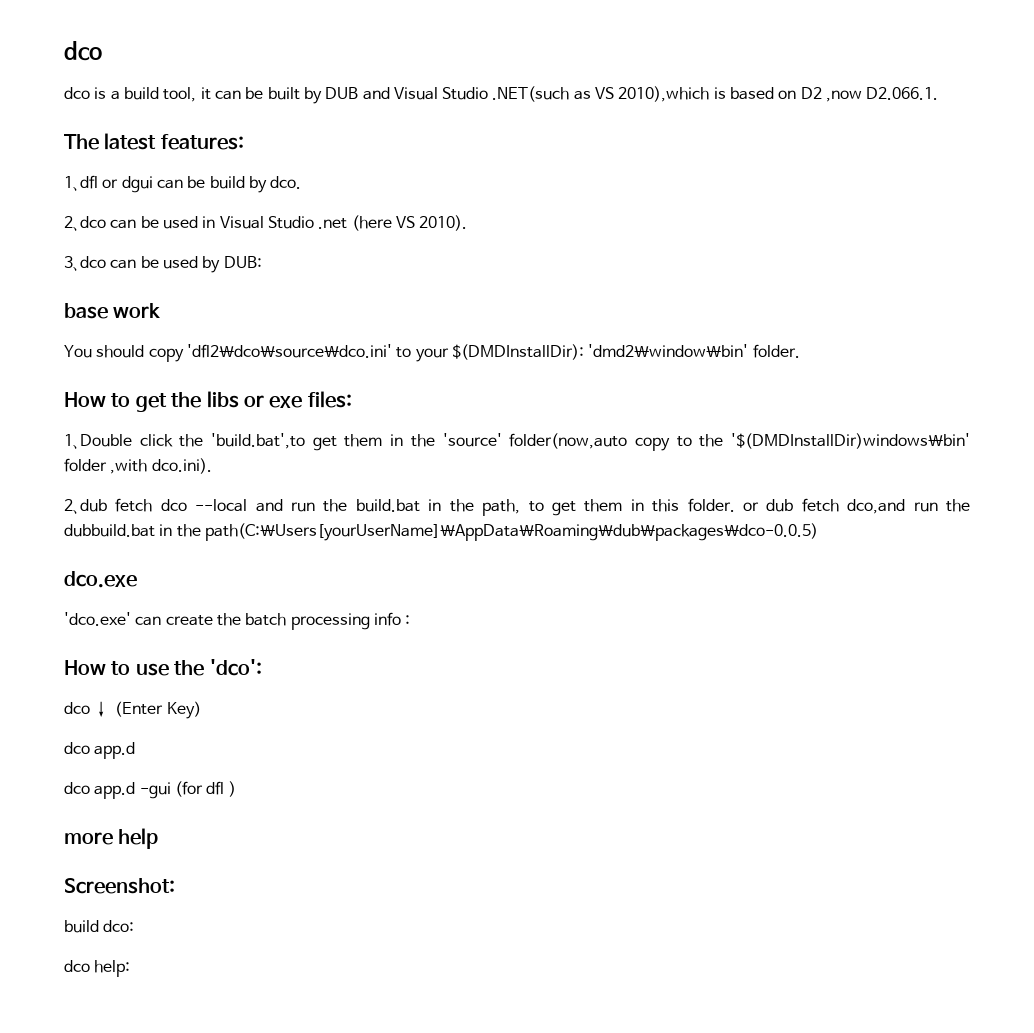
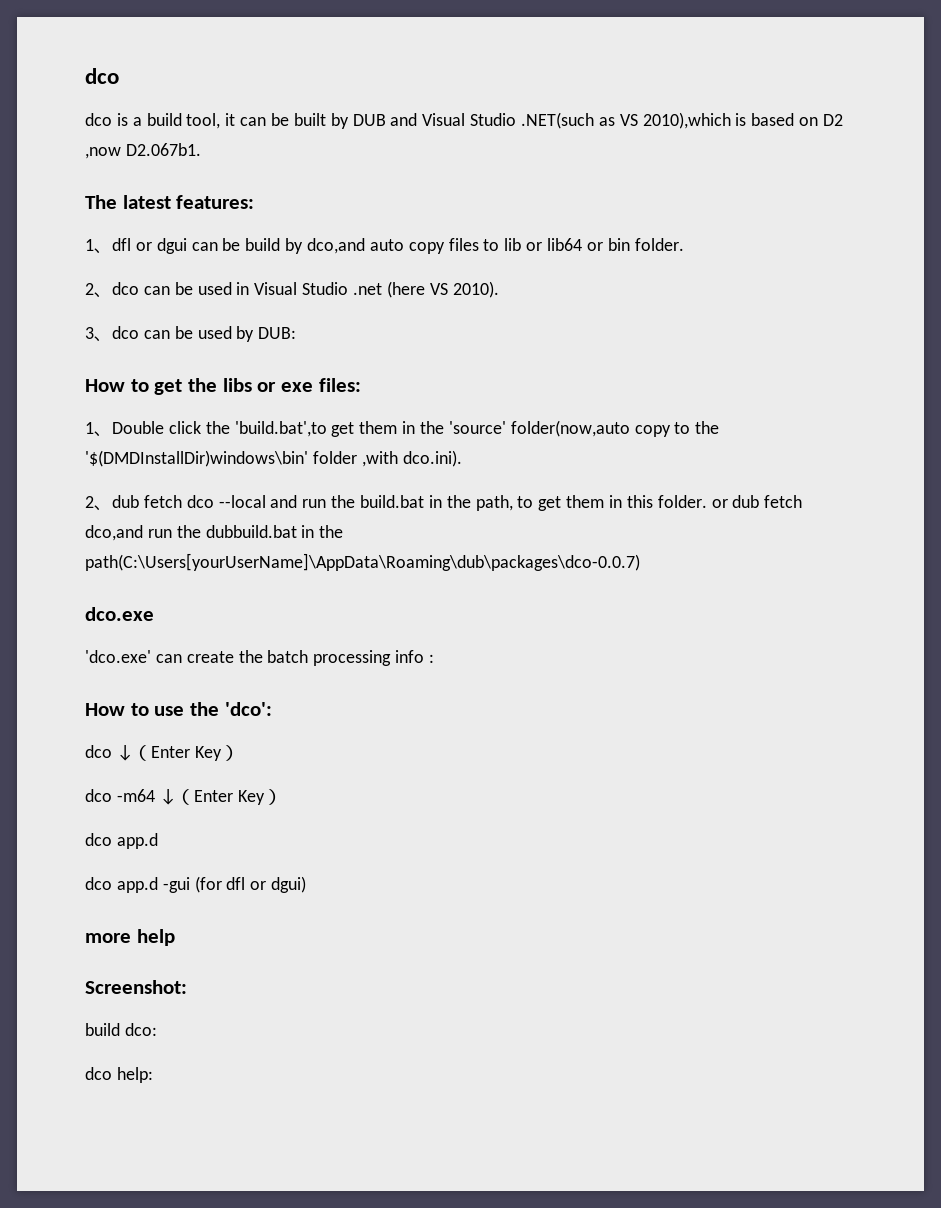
[866,87,939,100] D2.066.1. -> [125,143,201,156] D2.067b1.
[270,176,302,189] dco. -> [307,238,684,254] dco,and auto copy files to lib or lib64 or bin folder.
[64,303,161,319] [64,344,800,362] // base work // You should copy 'dfl2\dco\source\dco.ini' to your $(DMDInstallDir): 'dmd2\window\bin' folder. -> (297, 333) none
[204,523,818,541] path(C:\Users[yourUserName]\AppData\Roaming\dub\packages\dco-0.0.5) -> [85,553,640,571] path(C:\Users[yourUserName]\AppData\Roaming\dub\packages\dco-0.0.7)
(208, 709) none -> [85,789,282,805] // dco -m64 ↓（Enter Key）
[228,781,236,797] ) -> [250,876,307,893] or dgui)

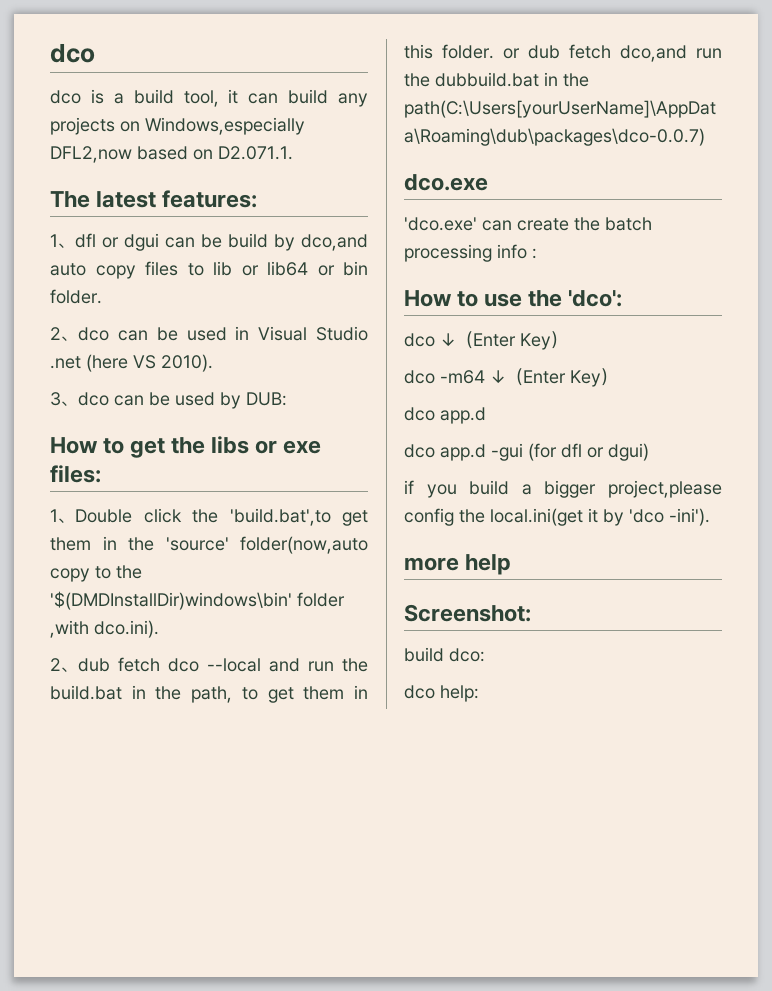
[271,112,844,129] [85,143,201,159] be built by DUB and Visual Studio .NET(such as VS 2010),which is based on D2 ,now D2.067b1. -> [288,89,368,107] [50,117,305,135] [50,146,293,163] build any projects on Windows,especially DFL2,now based on D2.071.1.
(307, 884) none -> [404,480,722,498] [404,508,710,526] // if you build a bigger project,please config the local.ini(get it by 'dco -ini').

